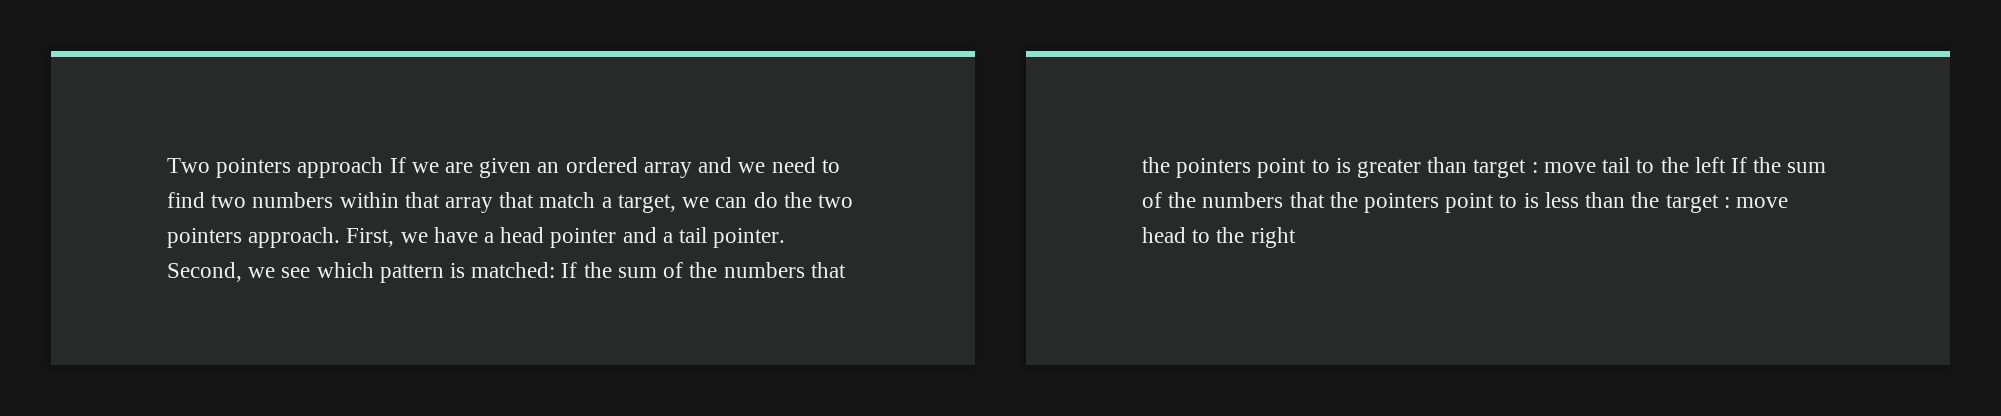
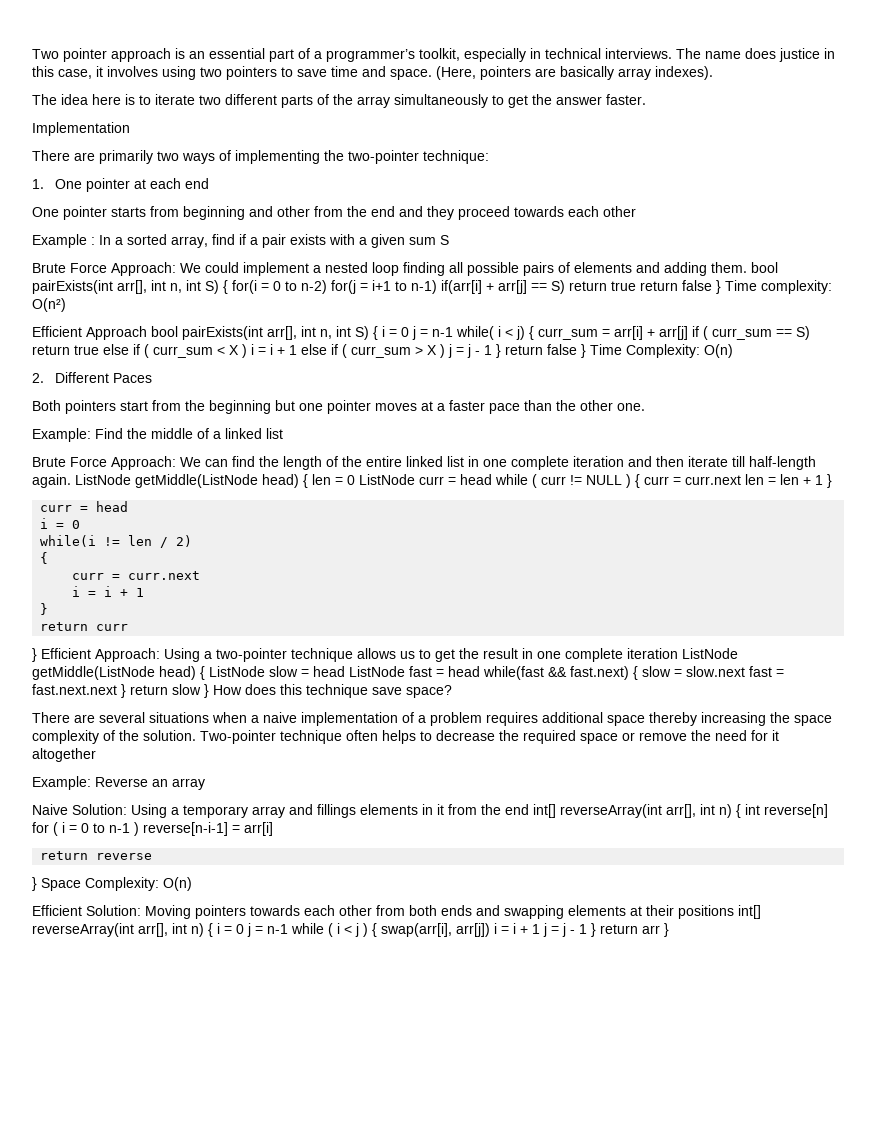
[216,157,840,178] [167,192,853,213] [167,227,786,248] [167,262,846,283] [1142,157,1827,178] [1142,192,1788,213] [1142,227,1296,248] pointers approach If we are given an ordered array and we need to find two numbers within that array that match a target, we can do the two pointers approach. First, we have a head pointer and a tail pointer. Second, we see which pattern is matched: If the sum of the numbers that the pointers point to is greater than target : move tail to the left If the sum of the numbers that the pointers point to is less than the target : move head to the right -> [63,48,835,62] [32,66,713,80] [32,94,646,108] [32,122,130,136] [32,150,489,164] [32,178,209,192] [32,206,636,220] [32,234,449,248] [32,262,778,276] [32,280,832,294] [32,298,66,312] [32,326,810,340] [32,344,733,358] [32,372,152,383] [32,400,645,414] [32,428,283,442] [32,456,816,470] [32,474,832,488] [40,501,129,512] [40,518,81,529] [40,535,193,548] [40,552,49,564] [72,571,201,580] [72,586,145,597] [40,603,49,615] [40,622,129,631] [32,648,738,662] [32,666,784,680] [32,684,452,698] [32,712,832,726] [32,730,779,744] [32,748,96,762] [32,776,205,790] [32,804,828,818] [32,822,273,836] [40,851,153,860] [32,877,192,891] [32,905,761,919] [32,923,669,937] pointer approach is an essential part of a programmer’s toolkit, especially in technical interviews. The name does justice in this case, it involves using two pointers to save time and space. (Here, pointers are basically array indexes). // The idea here is to iterate two different parts of the array simultaneously to get the answer faster. // Implementation // There are primarily two ways of implementing the two-pointer technique: // 1. One pointer at each end // One pointer starts from beginning and other from the end and they proceed towards each other // Example : In a sorted array, find if a pair exists with a given sum S // Brute Force Approach: We could implement a nested loop finding all possible pairs of elements and adding them. bool pairExists(int arr[], int n, int S) { for(i = 0 to n-2) for(j = i+1 to n-1) if(arr[i] + arr[j] == S) return true return false } Time complexity: O(n²) // Efficient Approach bool pairExists(int arr[], int n, int S) { i = 0 j = n-1 while( i < j) { curr_sum = arr[i] + arr[j] if ( curr_sum == S) return true else if ( curr_sum < X ) i = i + 1 else if ( curr_sum > X ) j = j - 1 } return false } Time Complexity: O(n) // 2. Different Paces // Both pointers start from the beginning but one pointer moves at a faster pace than the other one. // Example: Find the middle of a linked list // Brute Force Approach: We can find the length of the entire linked list in one complete iteration and then iterate till half-length again. ListNode getMiddle(ListNode head) { len = 0 ListNode curr = head while ( curr != NULL ) { curr = curr.next len = len + 1 } // curr = head // i = 0 // while(i != len / 2) // { // curr = curr.next // i = i + 1 // } // return curr // } Efficient Approach: Using a two-pointer technique allows us to get the result in one complete iteration ListNode getMiddle(ListNode head) { ListNode slow = head ListNode fast = head while(fast && fast.next) { slow = slow.next fast = fast.next.next } return slow } How does this technique save space? // There are several situations when a naive implementation of a problem requires additional space thereby increasing the space complexity of the solution. Two-pointer technique often helps to decrease the required space or remove the need for it altogether // Example: Reverse an array // Naive Solution: Using a temporary array and fillings elements in it from the end int[] reverseArray(int arr[], int n) { int reverse[n] for ( i = 0 to n-1 ) reverse[n-i-1] = arr[i] // return reverse // } Space Complexity: O(n) // Efficient Solution: Moving pointers towards each other from both ends and swapping elements at their positions int[] reverseArray(int arr[], int n) { i = 0 j = n-1 while ( i < j ) { swap(arr[i], arr[j]) i = i + 1 j = j - 1 } return arr }

